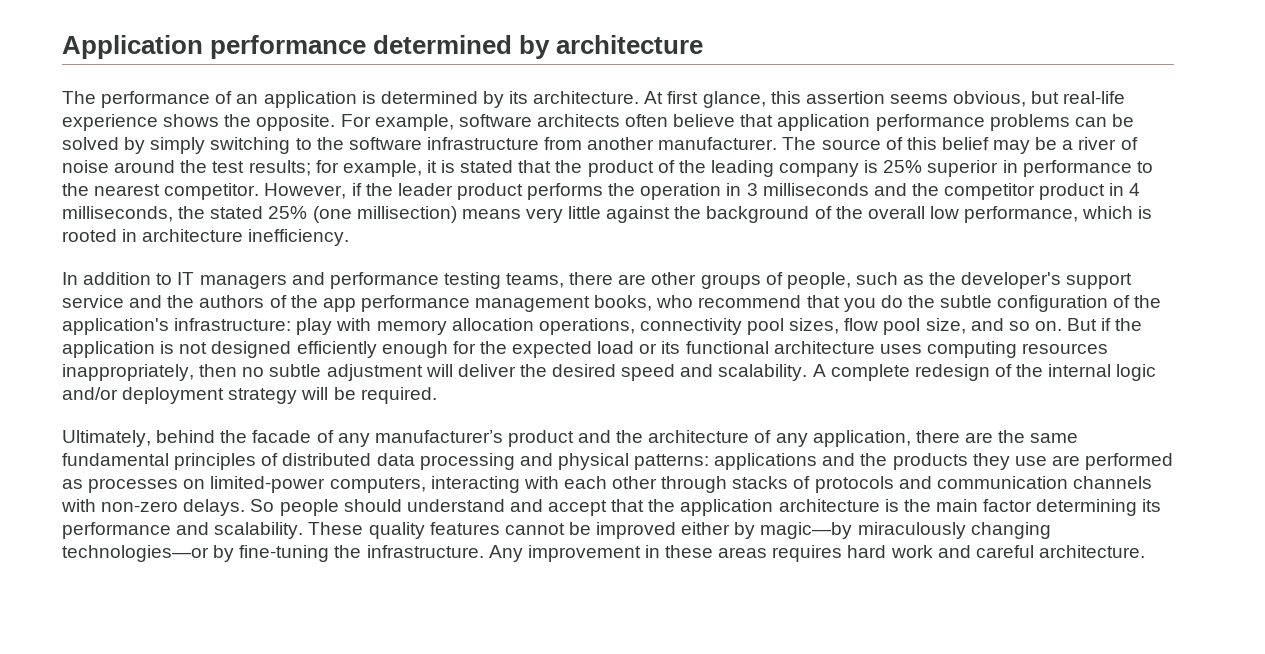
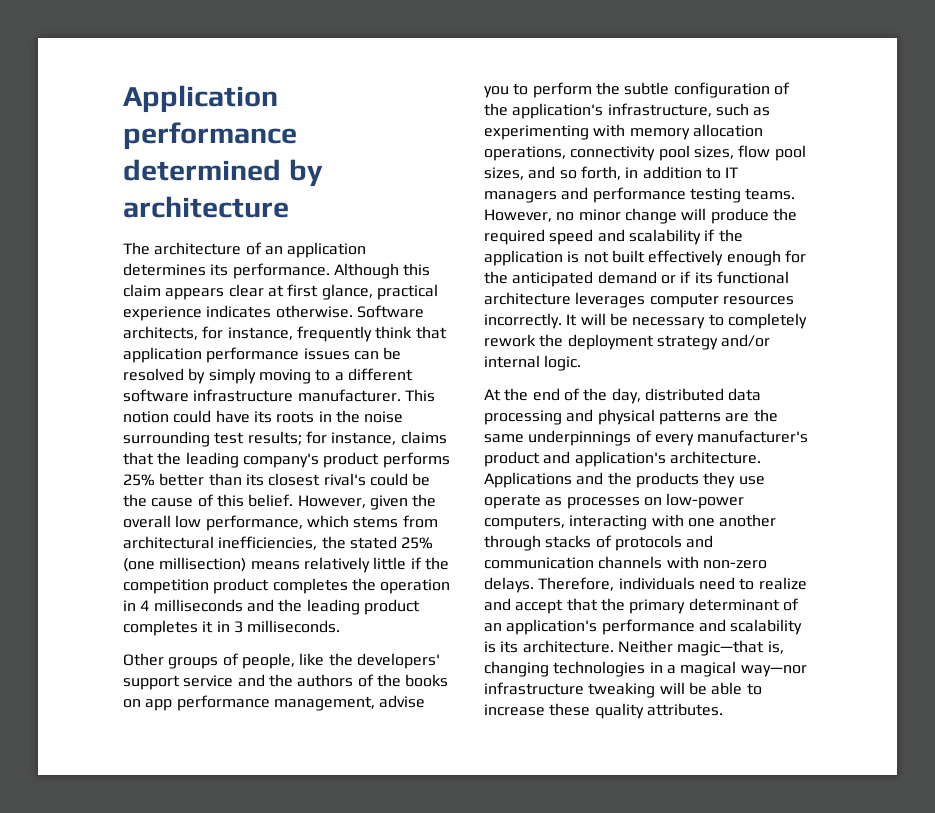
[101,91,211,108] performance -> [154,242,242,255] architecture
[361,91,1126,108] [62,114,736,131] is determined by its architecture. At first glance, this assertion seems obvious, but real-life experience shows the opposite. For example, software architects often believe -> [123,263,431,279] [123,284,438,300] [123,305,424,321] [123,326,413,342] determines its performance. Although this claim appears clear at first glance, practical experience indicates otherwise. Software architects, for instance, frequently think
[989,114,1070,131] problems -> [303,348,350,360] issues
[62,137,119,150] solved -> [123,368,184,381] resolved
[210,137,1138,154] [62,160,1153,177] [62,183,1141,200] [62,206,173,222] switching to the software infrastructure from another manufacturer. The source of this belief may be a river of noise around the test results; for example, it is stated that the product of the leading company is 25% superior in performance to the nearest competitor. However, if the leader product performs the operation in 3 milliseconds and the competitor product in 4 milliseconds, -> [258,368,413,384] [123,389,435,402] [123,410,404,423] [123,431,447,447] [123,452,450,468] [123,473,431,486] [123,494,437,510] [123,515,438,531] [123,536,318,550] moving to a different software infrastructure manufacturer. This notion could have its roots in the noise surrounding test results; for instance, claims that the leading company's product performs 25% better than its closest rival's could be the cause of this belief. However, given the overall low performance, which stems from architectural inefficiencies,
[525,206,1153,223] [62,229,350,246] [62,272,1062,289] very little against the background of the overall low performance, which is rooted in architecture inefficiency. // In addition to IT managers and performance testing teams, there are other groups of people, such as the developer's -> [303,557,449,573] [123,578,451,594] [123,599,420,615] [123,620,341,636] [123,653,440,669] relatively little if the competition product completes the operation in 4 milliseconds and the leading product completes it in 3 milliseconds. // Other groups of people, like the developers'
[322,295,903,312] app performance management books, who recommend that you do -> [405,674,449,687] [123,695,426,711] [484,82,592,98] books on app performance management, advise you to perform
[174,318,333,335] infrastructure: play -> [607,103,771,117] [484,125,589,140] infrastructure, such as experimenting
[925,318,966,334] size, -> [484,167,524,180] sizes,
[1034,318,1098,331] on. But -> [580,166,739,180] [484,187,796,203] [484,208,797,224] [484,229,701,245] forth, in addition to IT managers and performance testing teams. However, no minor change will produce the required speed and scalability
[211,341,377,358] designed efficiently -> [611,250,724,266] built effectively
[512,341,1109,358] [62,364,1157,381] [62,387,437,404] [62,430,1079,447] [62,453,279,470] expected load or its functional architecture uses computing resources inappropriately, then no subtle adjustment will deliver the desired speed and scalability. A complete redesign of the internal logic and/or deployment strategy will be required. // Ultimately, behind the facade of any manufacturer’s product and the architecture of any application, there are the same fundamental principles of -> [512,271,789,287] [484,292,794,308] [484,313,807,329] [484,334,771,350] [484,355,582,371] [484,388,641,404] anticipated demand or if its functional architecture leverages computer resources incorrectly. It will be necessary to completely rework the deployment strategy and/or internal logic. // At the end of the day,
[634,453,818,470] patterns: applications -> [658,409,778,425] [484,430,809,446] [484,451,761,467] [484,472,572,488] patterns are the same underpinnings of every manufacturer's product and application's architecture. Applications
[1051,453,1174,470] are performed -> [484,494,541,509] operate
[210,476,326,493] limited-power -> [666,493,745,509] low-power
[563,476,658,489] each other -> [687,514,777,527] one another
[250,499,1162,516] [62,522,1051,539] [62,545,1145,562] So people should understand and accept that the application architecture is the main factor determining its performance and scalability. These quality features cannot be improved either by magic—by miraculously changing technologies—or by fine-tuning the infrastructure. Any improvement in these areas requires hard work and careful architecture. -> [538,577,807,591] [484,598,799,614] [484,619,803,635] [484,640,784,656] [484,661,807,677] [484,682,762,698] [484,703,723,719] Therefore, individuals need to realize and accept that the primary determinant of an application's performance and scalability is its architecture. Neither magic—that is, changing technologies in a magical way—nor infrastructure tweaking will be able to increase these quality attributes.

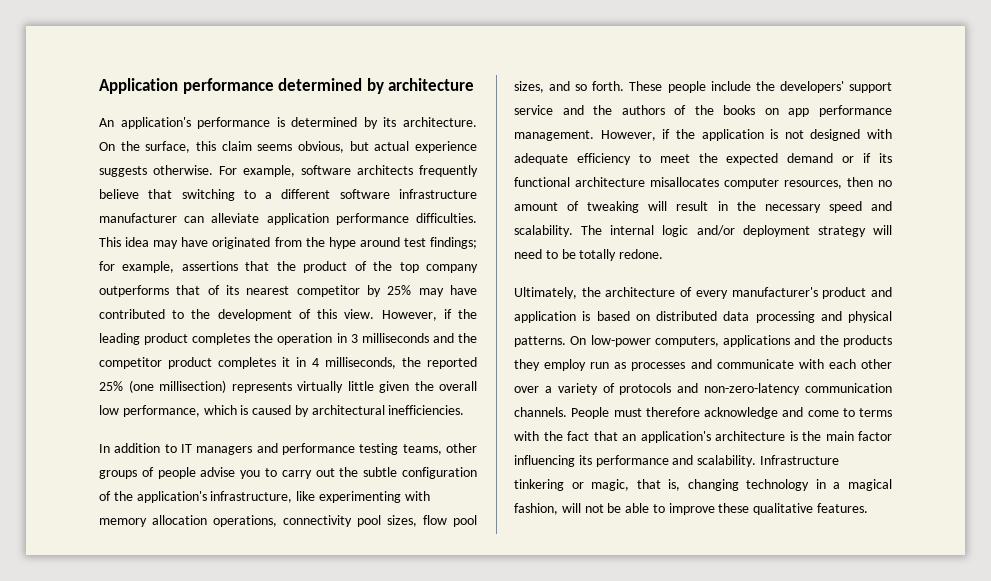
[123,242,367,258] [123,263,431,279] [123,284,438,300] [123,305,424,321] [123,326,447,342] [123,347,402,363] [123,368,311,384] The architecture of an application determines its performance. Although this claim appears clear at first glance, practical experience indicates otherwise. Software architects, for instance, frequently think that application performance issues can be resolved by simply moving -> [99,117,477,129] [99,141,477,153] [99,165,478,177] [99,189,235,201] An application's performance is determined by its architecture. On the surface, this claim seems obvious, but actual experience suggests otherwise. For example, software architects frequently believe that switching
[297,389,435,402] [123,410,404,423] [123,431,447,447] [123,452,450,468] [123,473,431,486] [123,494,366,508] manufacturer. This notion could have its roots in the noise surrounding test results; for instance, claims that the leading company's product performs 25% better than its closest rival's could be the cause of this belief. However, -> [99,213,478,225] [99,237,477,249] [99,261,479,273] [99,285,477,297] [99,309,478,321] [99,333,477,345] [99,357,477,369] [99,380,374,393] manufacturer can alleviate application performance difficulties. This idea may have originated from the hype around test findings; for example, assertions that the product of the top company outperforms that of its nearest competitor by 25% may have contributed to the development of this view. However, if the leading product completes the operation in 3 milliseconds and the competitor product completes it in 4 milliseconds, the reported 25% (one millisection) represents virtually little
[353,515,438,528] [123,536,434,550] [123,557,449,573] [123,578,451,594] [123,599,420,615] [123,620,341,636] [123,653,325,669] stems from architectural inefficiencies, the stated 25% (one millisection) means relatively little if the competition product completes the operation in 4 milliseconds and the leading product completes it in 3 milliseconds. // Other groups of people, like -> [240,405,465,417] [99,443,477,455] [99,467,478,479] [99,491,430,503] [99,515,477,527] [514,81,751,93] is caused by architectural inefficiencies. // In addition to IT managers and performance testing teams, other groups of people advise you to carry out the subtle configuration of the application's infrastructure, like experimenting with memory allocation operations, connectivity pool sizes, flow pool sizes, and so forth. These people include
[273,695,426,711] [484,82,790,98] [484,103,771,119] [484,124,763,140] [484,145,806,161] [484,166,739,180] [484,187,796,203] [484,208,797,224] [484,229,701,245] management, advise you to perform the subtle configuration of the application's infrastructure, such as experimenting with memory allocation operations, connectivity pool sizes, flow pool sizes, and so forth, in addition to IT managers and performance testing teams. However, no minor change will produce the required speed and scalability -> [514,130,656,141] management. However,
[611,250,806,266] [484,271,594,287] built effectively enough for the anticipated -> [810,129,892,141] [514,153,779,165] designed with adequate efficiency to meet the expected
[575,292,794,308] [484,313,807,329] [484,334,771,350] [484,355,582,371] [484,388,641,404] leverages computer resources incorrectly. It will be necessary to completely rework the deployment strategy and/or internal logic. // At the end of the day, -> [650,177,892,189] [514,201,892,213] [514,225,892,237] [514,249,664,261] [514,287,892,299] [514,311,650,323] misallocates computer resources, then no amount of tweaking will result in the necessary speed and scalability. The internal logic and/or deployment strategy will need to be totally redone. // Ultimately, the architecture of every manufacturer's product and application is based on
[658,409,778,425] [484,430,809,446] [484,451,761,467] [484,472,765,488] [484,493,745,509] [484,514,777,530] [484,535,714,551] [484,556,767,569] [484,577,807,593] [484,598,799,614] [484,619,803,635] [484,640,765,656] patterns are the same underpinnings of every manufacturer's product and application's architecture. Applications and the products they use operate as processes on low-power computers, interacting with one another through stacks of protocols and communication channels with non-zero delays. Therefore, individuals need to realize and accept that the primary determinant of an application's performance and scalability is its architecture. Neither magic—that -> [514,335,892,347] [514,359,892,371] [514,383,892,395] [514,407,892,419] [514,431,892,443] [514,455,839,467] [514,479,661,491] patterns. On low-power computers, applications and the products they employ run as processes and communicate with each other over a variety of protocols and non-zero-latency communication channels. People must therefore acknowledge and come to terms with the fact that an application's architecture is the main factor influencing its performance and scalability. Infrastructure tinkering or magic, that
[553,661,646,677] technologies -> [746,479,810,491] technology
[740,665,807,677] [484,682,762,698] [484,703,723,719] way—nor infrastructure tweaking will be able to increase these quality attributes. -> [514,503,869,515] fashion, will not be able to improve these qualitative features.

